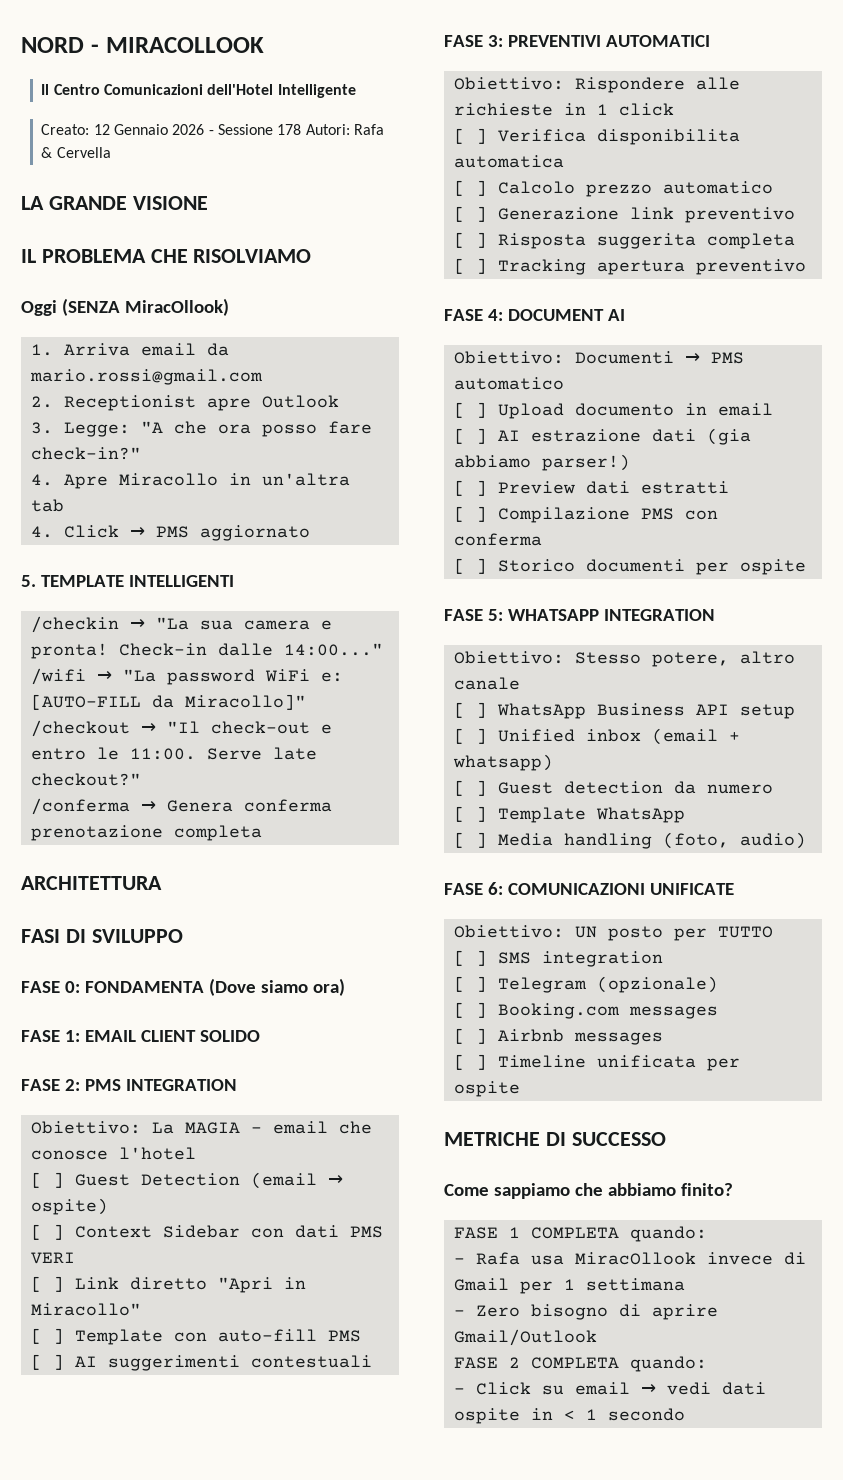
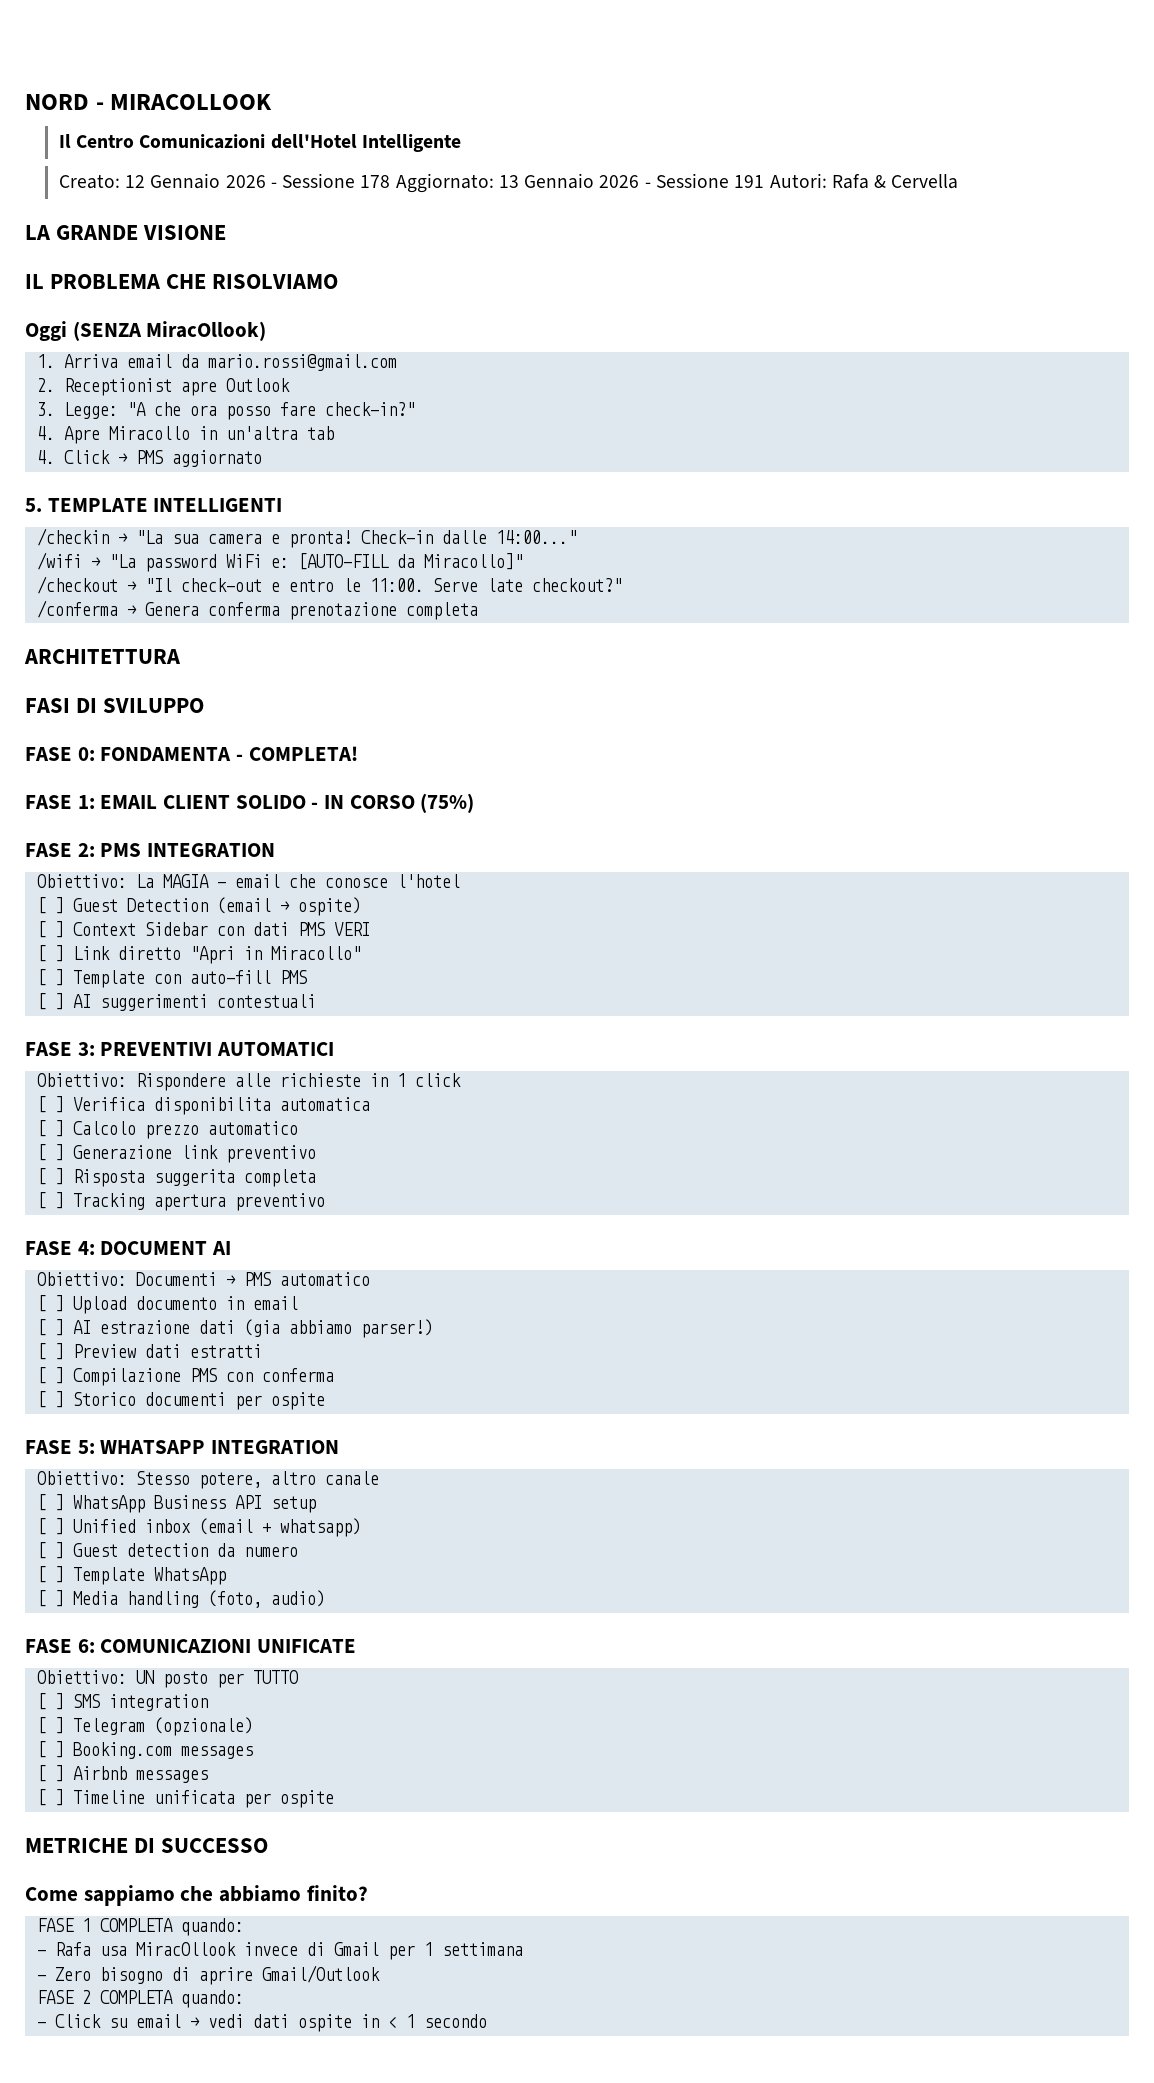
(302, 129) none -> [395,173,765,193] Aggiornato: 13 Gennaio 2026 - Sessione 191
[208,978,345,996] (Dove siamo ora) -> [236,746,358,761] - COMPLETA!
(260, 1036) none -> [311,793,475,813] - IN CORSO (75%)

